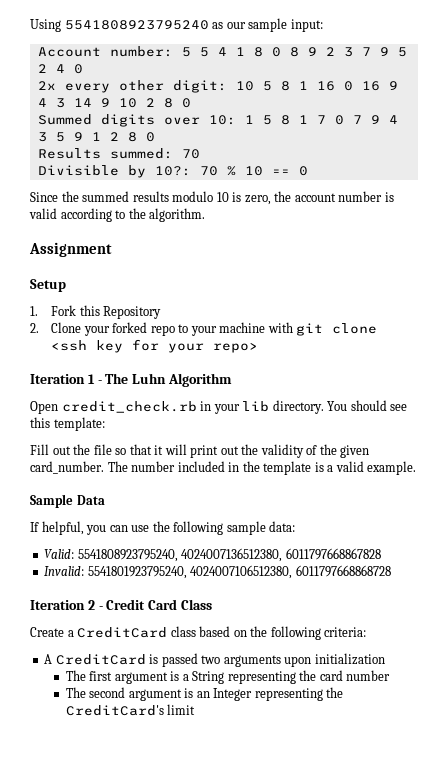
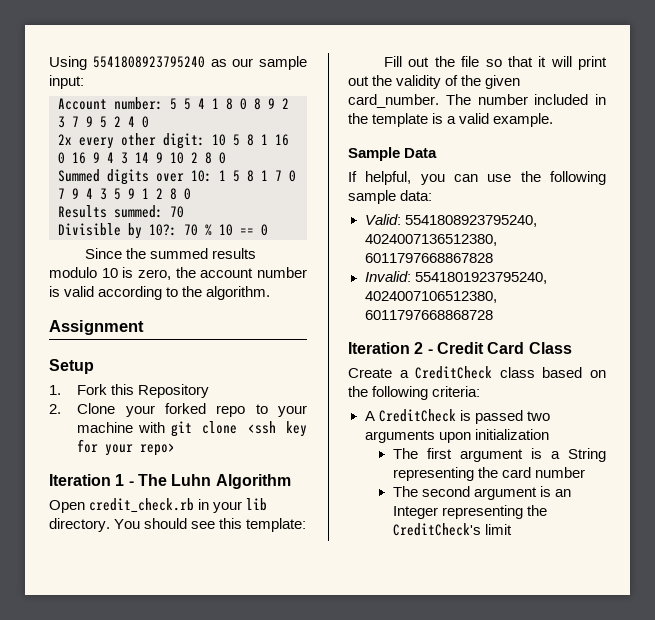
[77,627,168,638] CreditCard -> [415,366,493,379] CreditCheck
[55,654,146,665] CreditCard -> [378,409,456,422] CreditCheck
[65,705,164,716] CreditCard's -> [392,523,481,536] CreditCheck's

